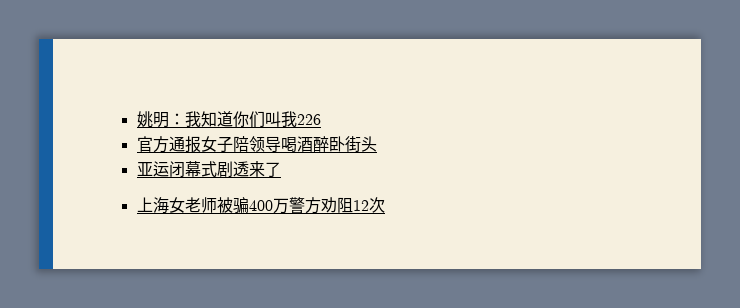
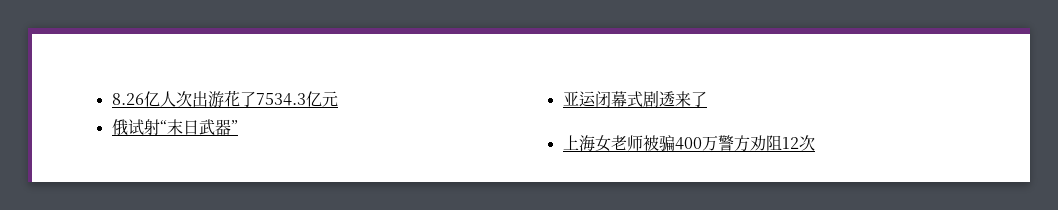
[136,111,321,128] [136,136,377,153] 姚明：我知道你们叫我226 // 官方通报女子陪领导喝酒醉卧街头 -> [111,90,338,108] [111,119,238,136] 8.26亿人次出游花了7534.3亿元 // 俄试射“末日武器”

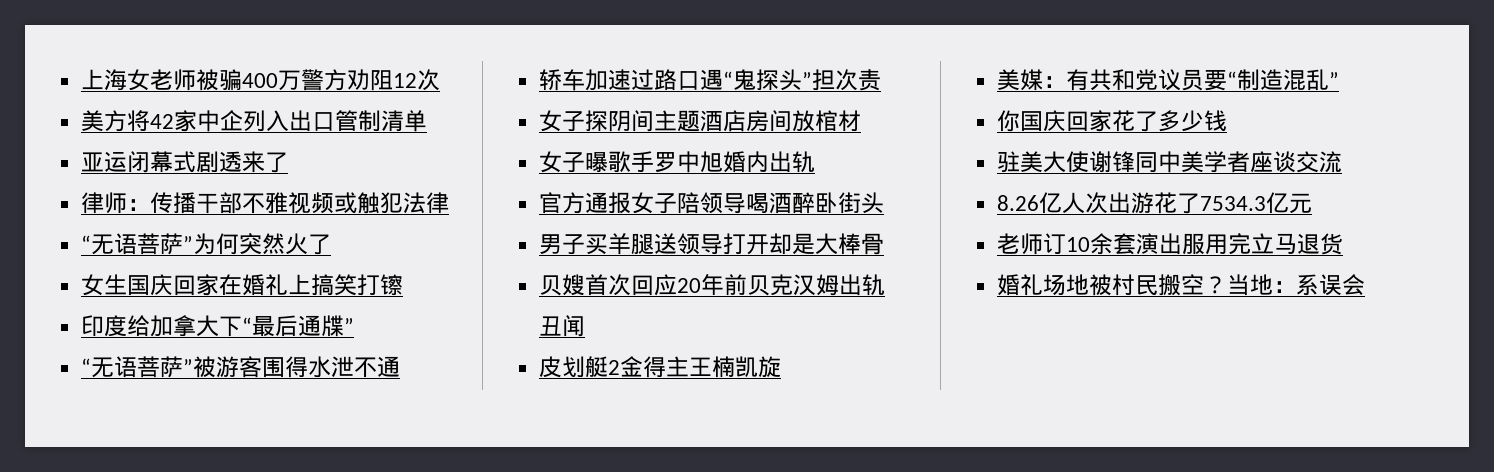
[111,90,338,108] [111,119,238,136] [562,90,707,107] 8.26亿人次出游花了7534.3亿元 // 俄试射“末日武器” // 亚运闭幕式剧透来了 // -> (81, 79) none
(815, 143) none -> [81,110,428,132] [81,151,289,173] [81,192,450,214] [81,233,332,255] [81,274,404,296] [81,315,355,337] [81,356,401,378] [539,69,882,91] [539,110,862,132] [539,151,816,173] [539,192,885,214] [539,233,885,255] [539,274,886,296] [539,315,586,337] [539,356,782,378] [997,69,1340,91] [997,110,1228,132] [997,151,1343,173] [997,192,1313,214] [997,233,1344,255] [997,274,1366,296] // 美方将42家中企列入出口管制清单 // 亚运闭幕式剧透来了 // 律师：传播干部不雅视频或触犯法律 // “无语菩萨”为何突然火了 // 女生国庆回家在婚礼上搞笑打镲 // 印度给加拿大下“最后通牒” // “无语菩萨”被游客围得水泄不通 // 轿车加速过路口遇“鬼探头”担次责 // 女子探阴间主题酒店房间放棺材 // 女子曝歌手罗中旭婚内出轨 // 官方通报女子陪领导喝酒醉卧街头 // 男子买羊腿送领导打开却是大棒骨 // 贝嫂首次回应20年前贝克汉姆出轨丑闻 // 皮划艇2金得主王楠凯旋 // 美媒：有共和党议员要“制造混乱” // 你国庆回家花了多少钱 // 驻美大使谢锋同中美学者座谈交流 // 8.26亿人次出游花了7534.3亿元 // 老师订10余套演出服用完立马退货 // 婚礼场地被村民搬空？当地：系误会

